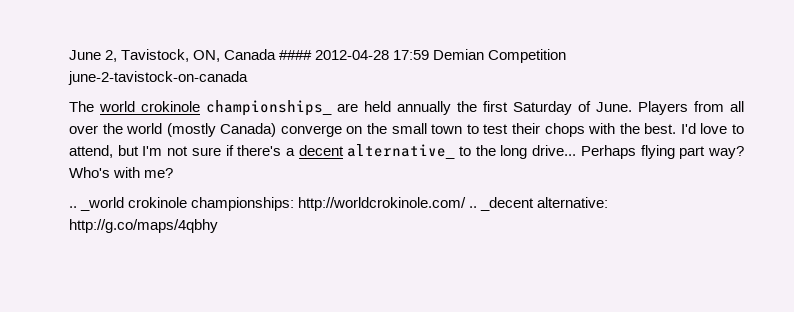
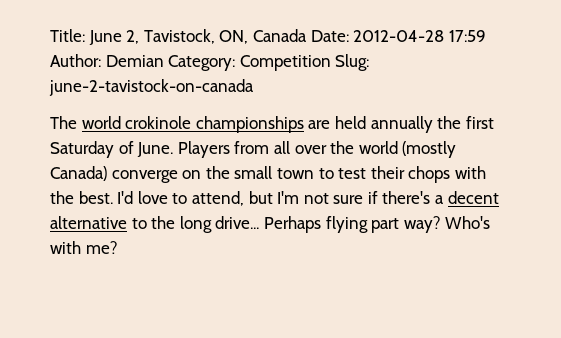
(69, 55) none -> [50,29,85,42] Title:
[279,50,313,60] #### -> [310,30,349,42] Date:
[433,49,567,63] Demian Competition -> [50,54,370,71] Author: Demian Category: Competition Slug:
[206,100,332,116] championships_ -> [195,116,304,133] championships
[347,144,456,159] alternative_ -> [50,216,127,229] alternative
[69,197,609,211] [69,219,218,233] // .. _world crokinole championships: http://worldcrokinole.com/ .. _decent alternative: http://g.co/maps/4qbhy -> (118, 247) none

